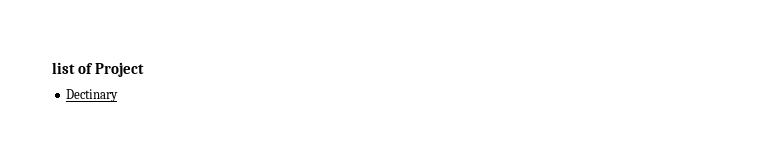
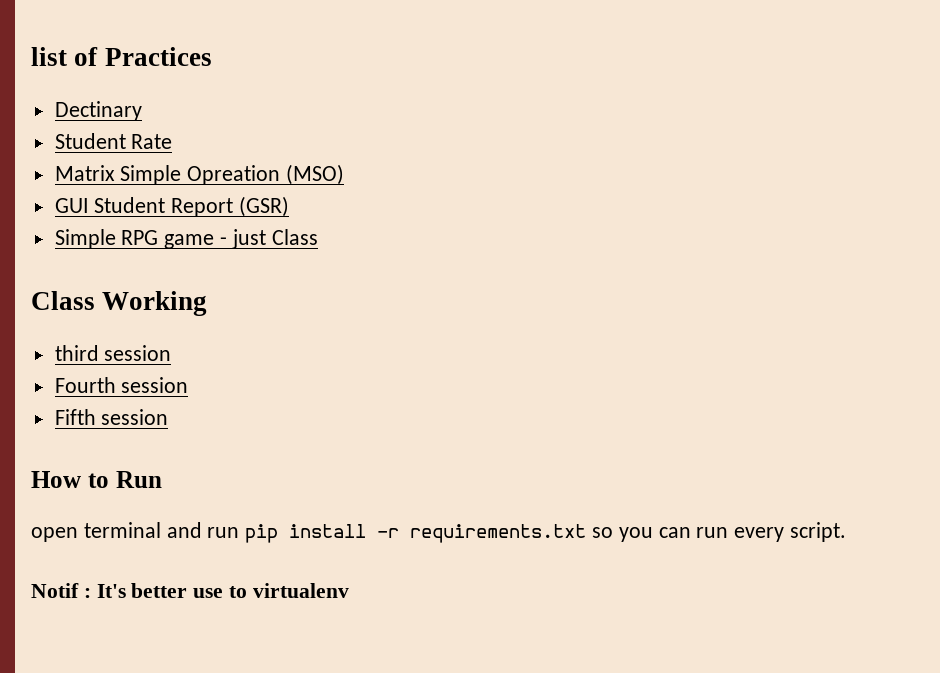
[95,62,145,77] Project -> [104,47,212,66] Practices
(119, 95) none -> [54,133,173,149] [54,164,345,185] [54,196,290,217] [54,229,318,249] [31,291,208,316] [54,345,172,361] [54,377,189,393] [54,409,169,425] [31,471,162,488] [31,522,847,543] [31,583,349,598] // Student Rate // Matrix Simple Opreation (MSO) // GUI Student Report (GSR) // Simple RPG game - just Class // Class Working // third session // Fourth session // Fifth session // How to Run // open terminal and run pip install -r requirements.txt so you can run every script. // Notif : It's better use to virtualenv

